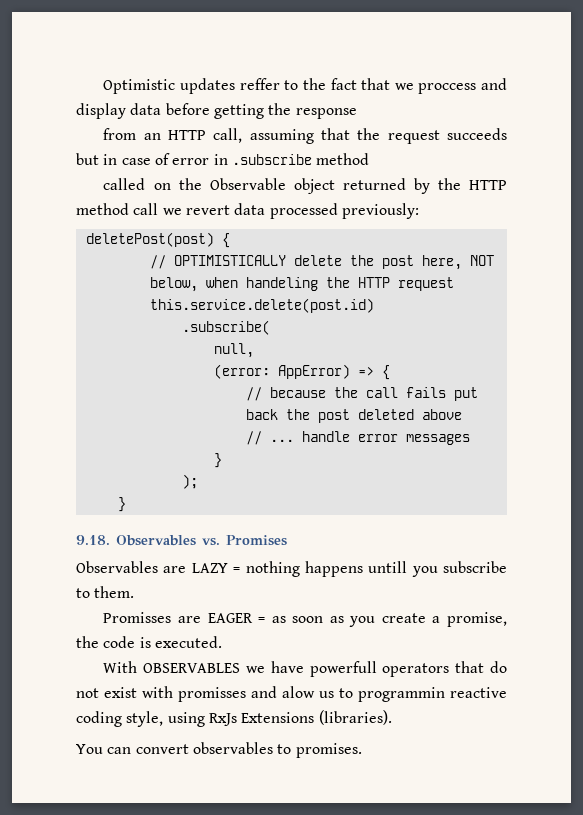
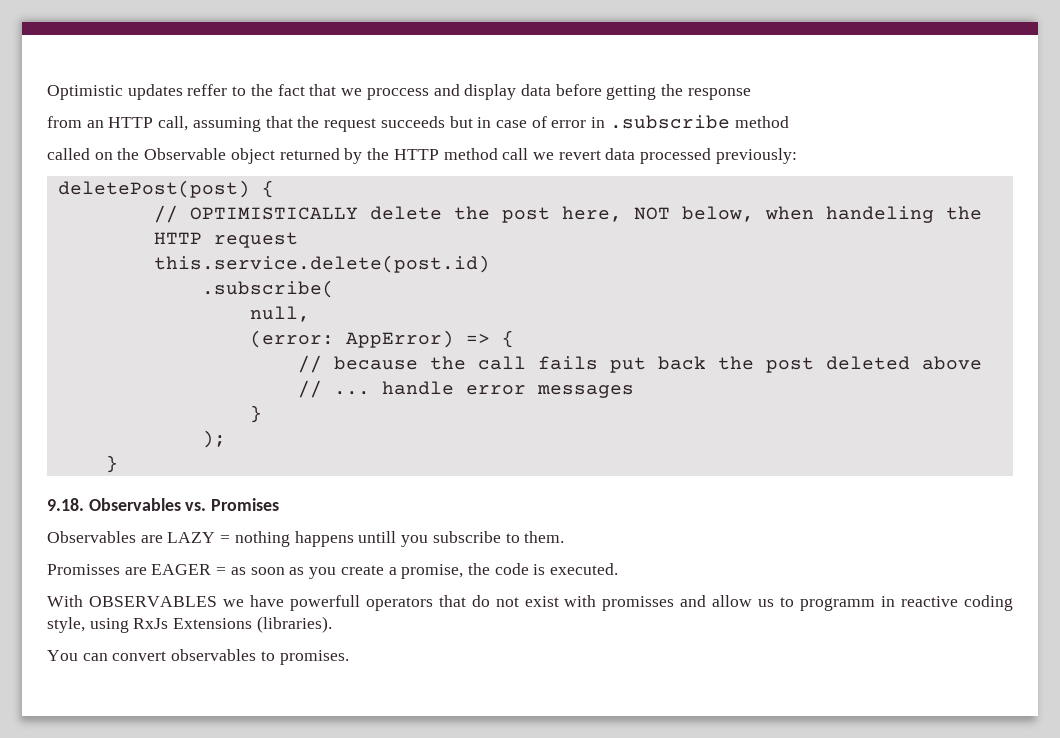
[282,686,315,698] alow -> [712,595,753,607] allow
[358,687,445,702] programmin -> [800,596,896,611] programm in

